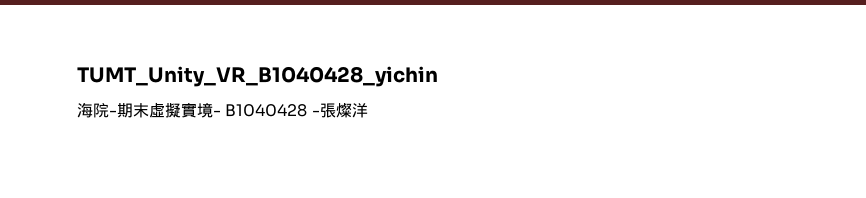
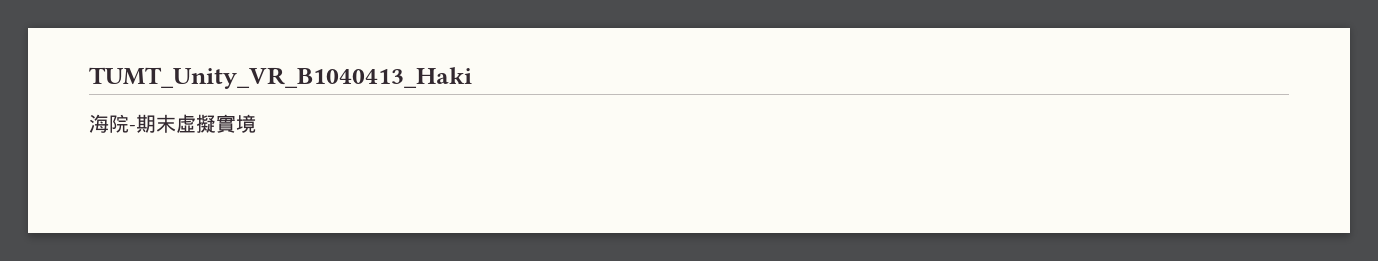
[77,66,438,87] TUMT_Unity_VR_B1040428_yichin -> [89,67,472,89] TUMT_Unity_VR_B1040413_Haki
[213,103,368,118] - B1040428 -張燦洋 -> (256, 123) none

